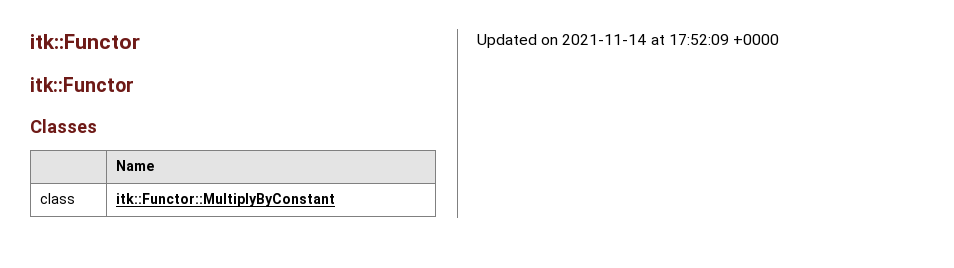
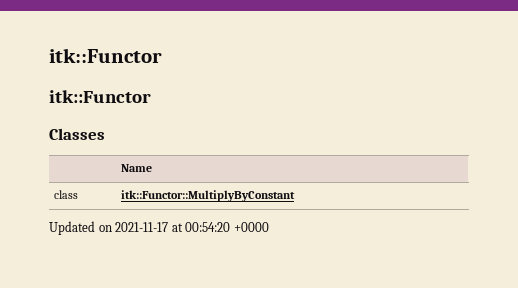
[562,34,729,45] 2021-11-14 at 17:52:09 -> [115,222,231,232] 2021-11-17 at 00:54:20

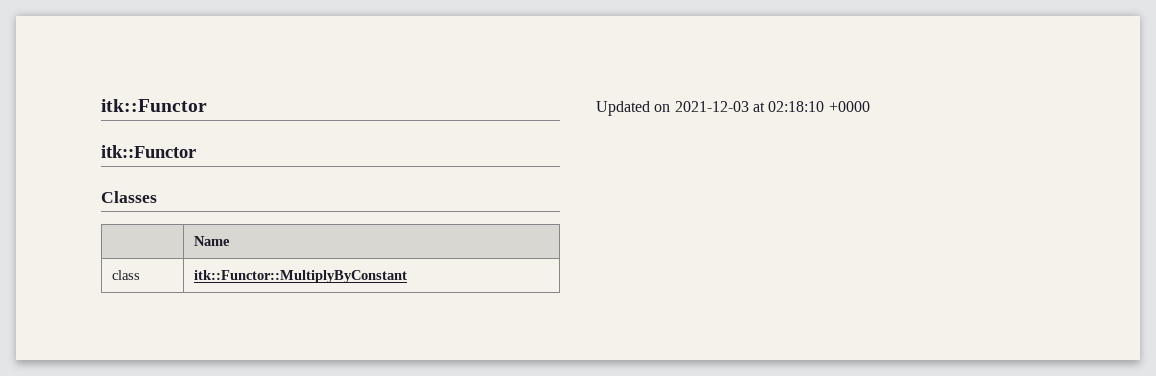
[115,222,231,232] 2021-11-17 at 00:54:20 -> [674,101,825,112] 2021-12-03 at 02:18:10

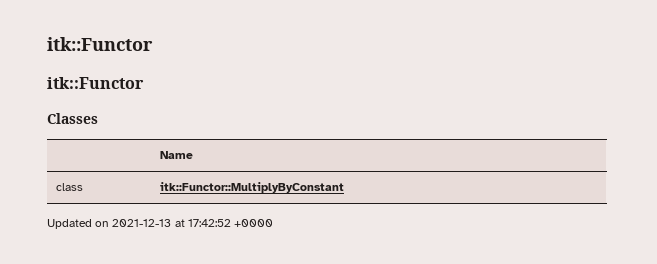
[674,101,825,112] 2021-12-03 at 02:18:10 -> [112,219,231,227] 2021-12-13 at 17:42:52

